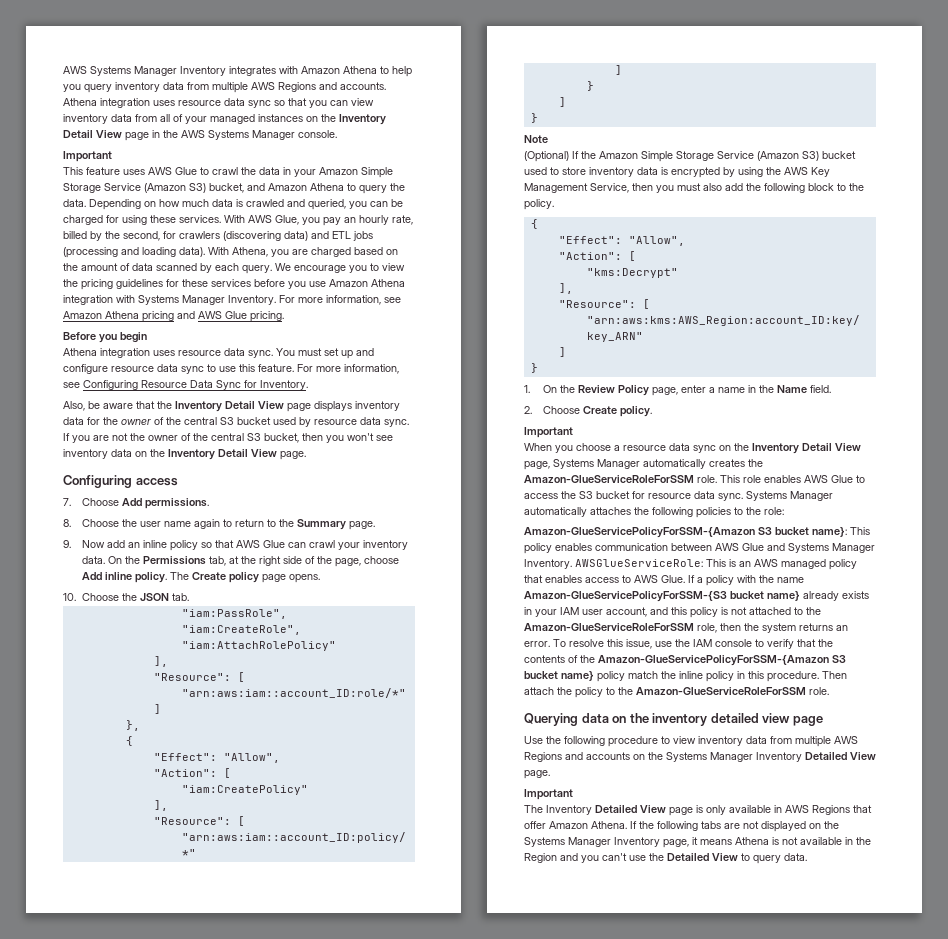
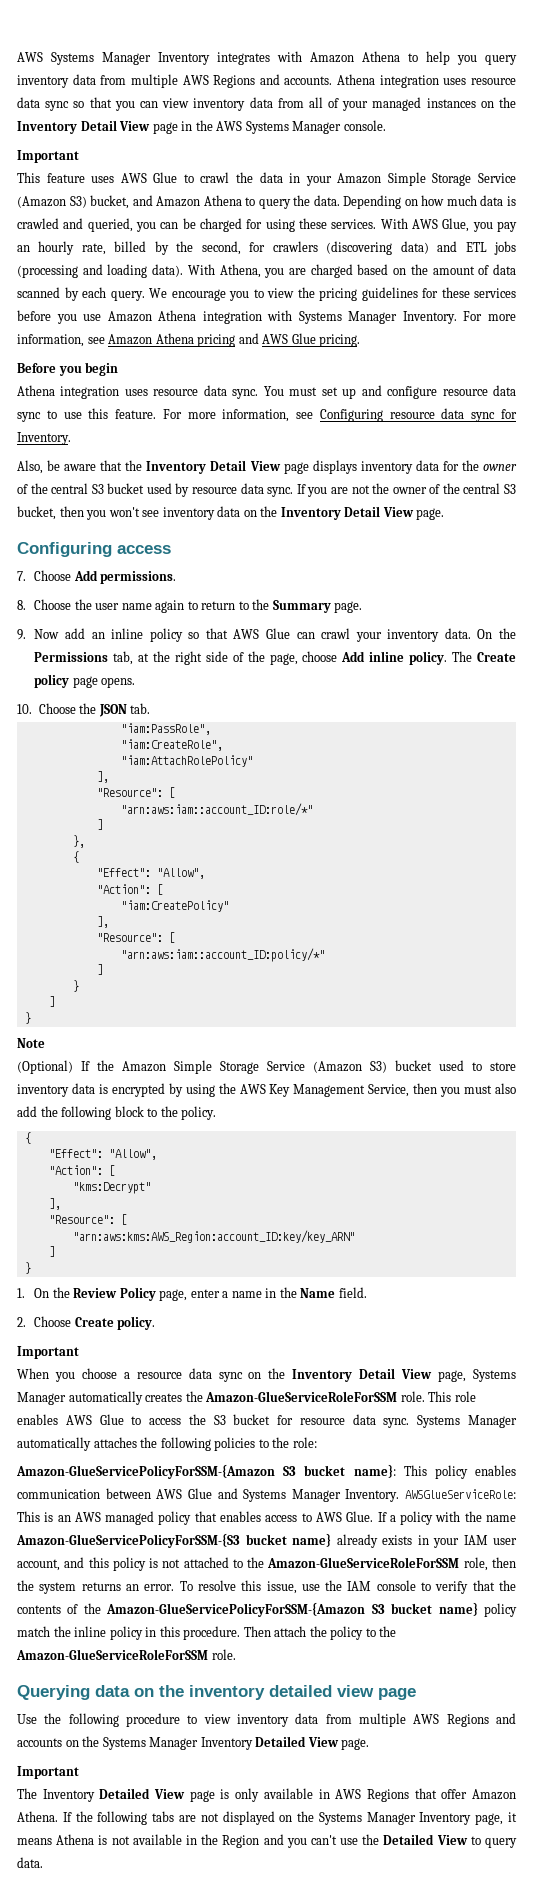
[141,380,241,390] Resource Data Sync -> [389,408,496,422] resource data sync

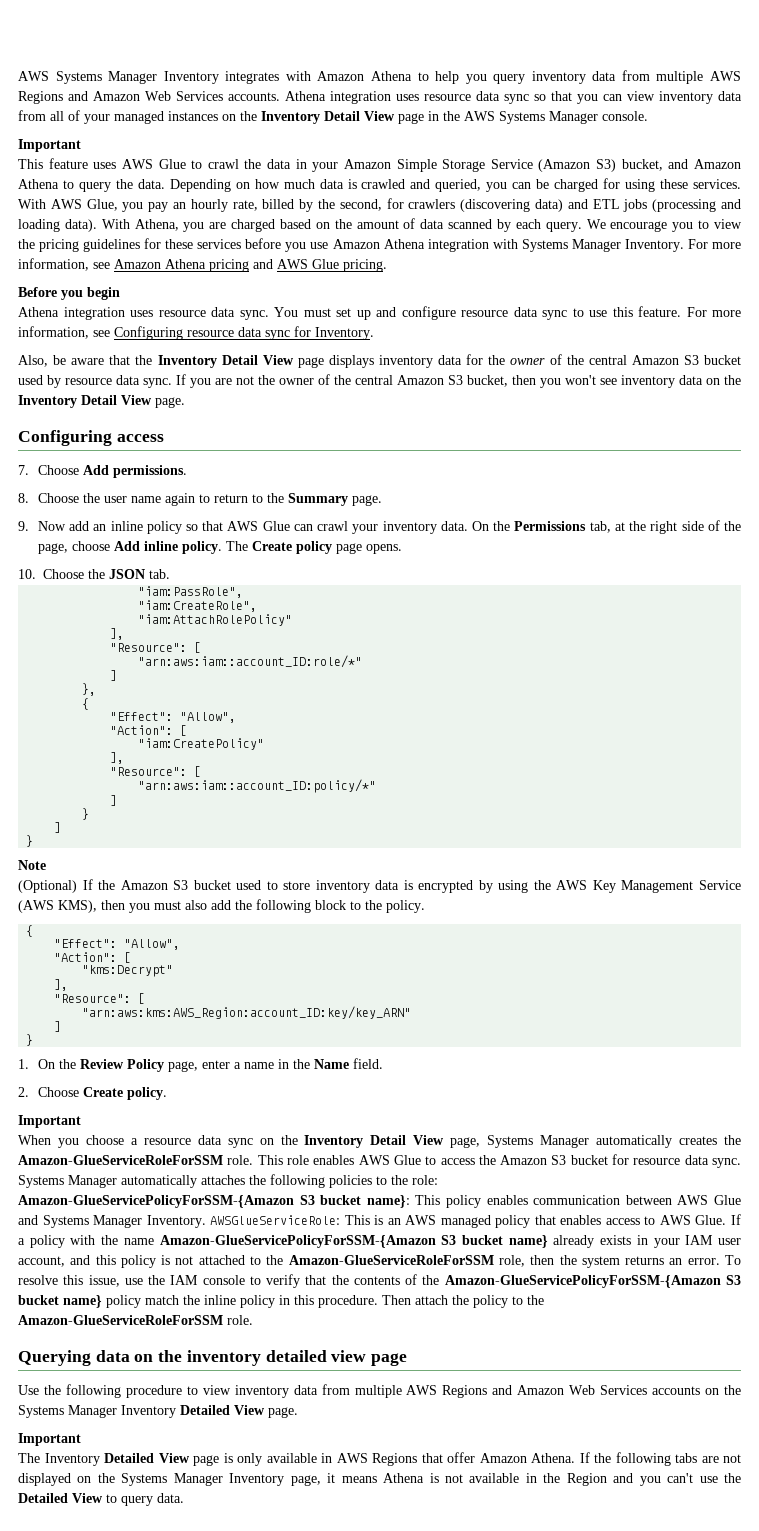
(280, 79) none -> [93,91,223,101] Amazon Web Services
(89, 488) none -> [631,355,679,365] Amazon
(501, 488) none -> [397,375,444,385] Amazon
[174,1060,387,1074] Simple Storage Service (Amazon S3) -> [173,880,189,890] S3
[368,1084,410,1097] Service, -> [698,880,741,890] [18,900,97,913] Service (AWS KMS),
(206, 1419) none -> [500,1155,548,1165] Amazon
[16,1533,240,1548] Amazon-GlueServicePolicyForSSM-{S3 -> [159,1235,457,1248] Amazon-GlueServicePolicyForSSM-{Amazon S3
(516, 1718) none -> [517,1385,648,1395] Amazon Web Services

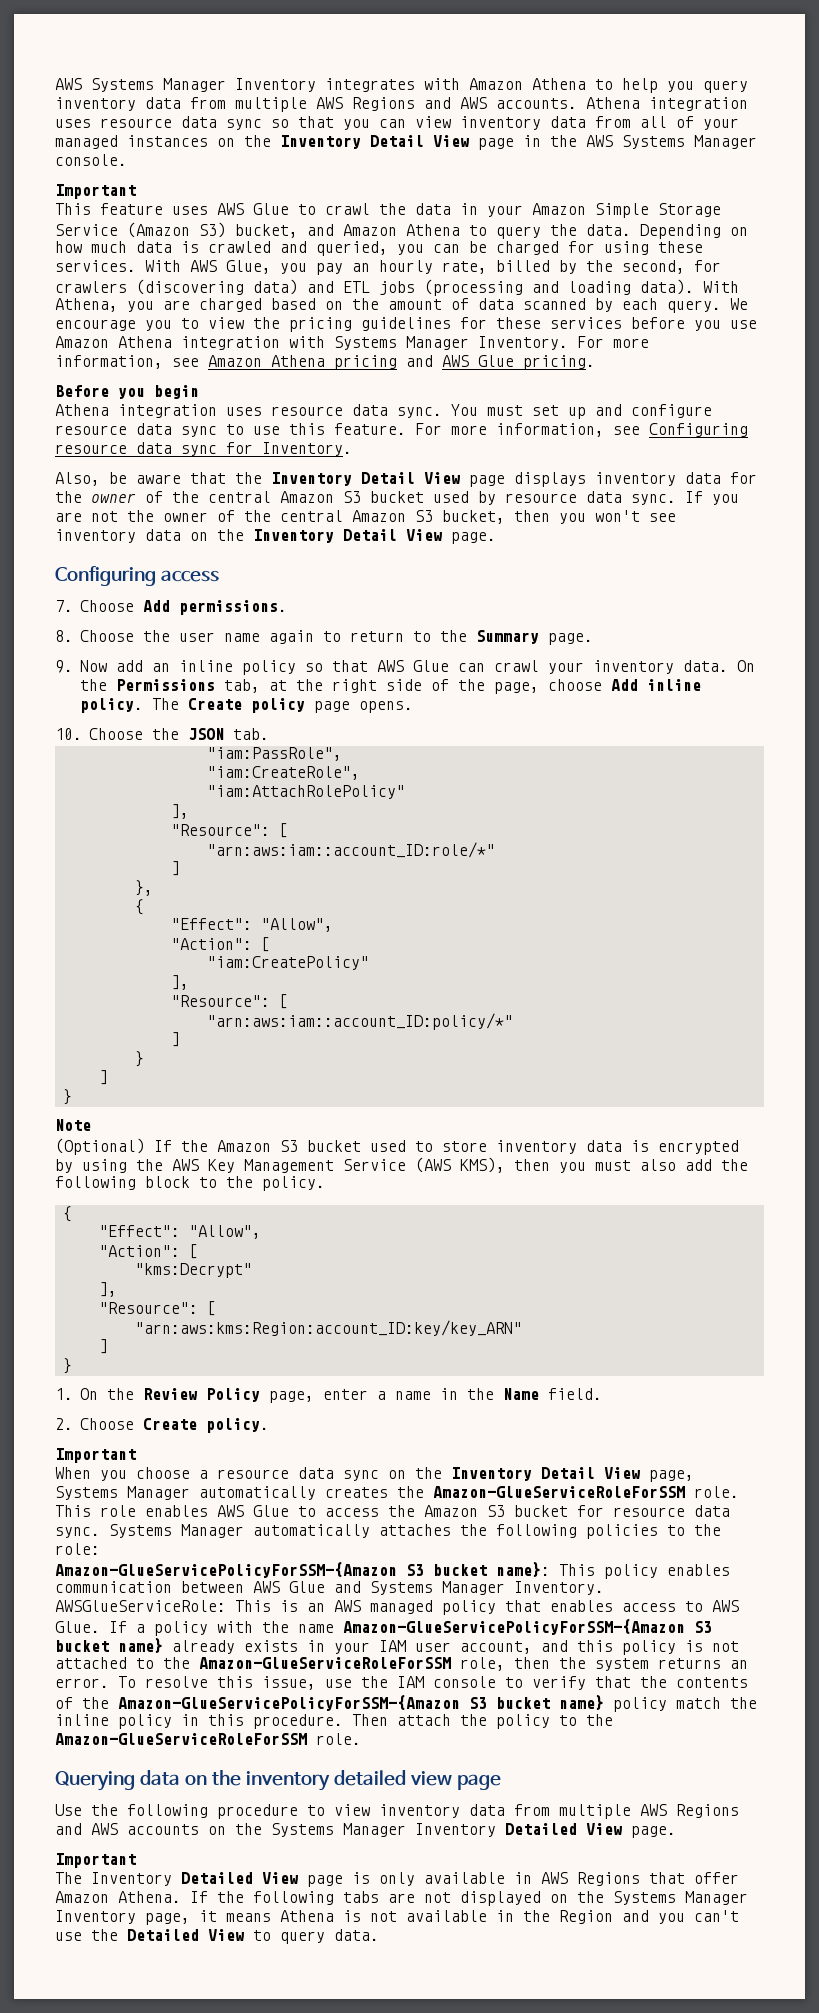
[93,91,223,101] Amazon Web Services -> [460,97,487,109] AWS
[82,1006,412,1019] "arn:aws:kms:AWS_Region:account_ID:key/key_ARN" -> [134,1320,522,1336] "arn:aws:kms:Region:account_ID:key/key_ARN"
[517,1385,648,1395] Amazon Web Services -> [91,1823,118,1835] AWS

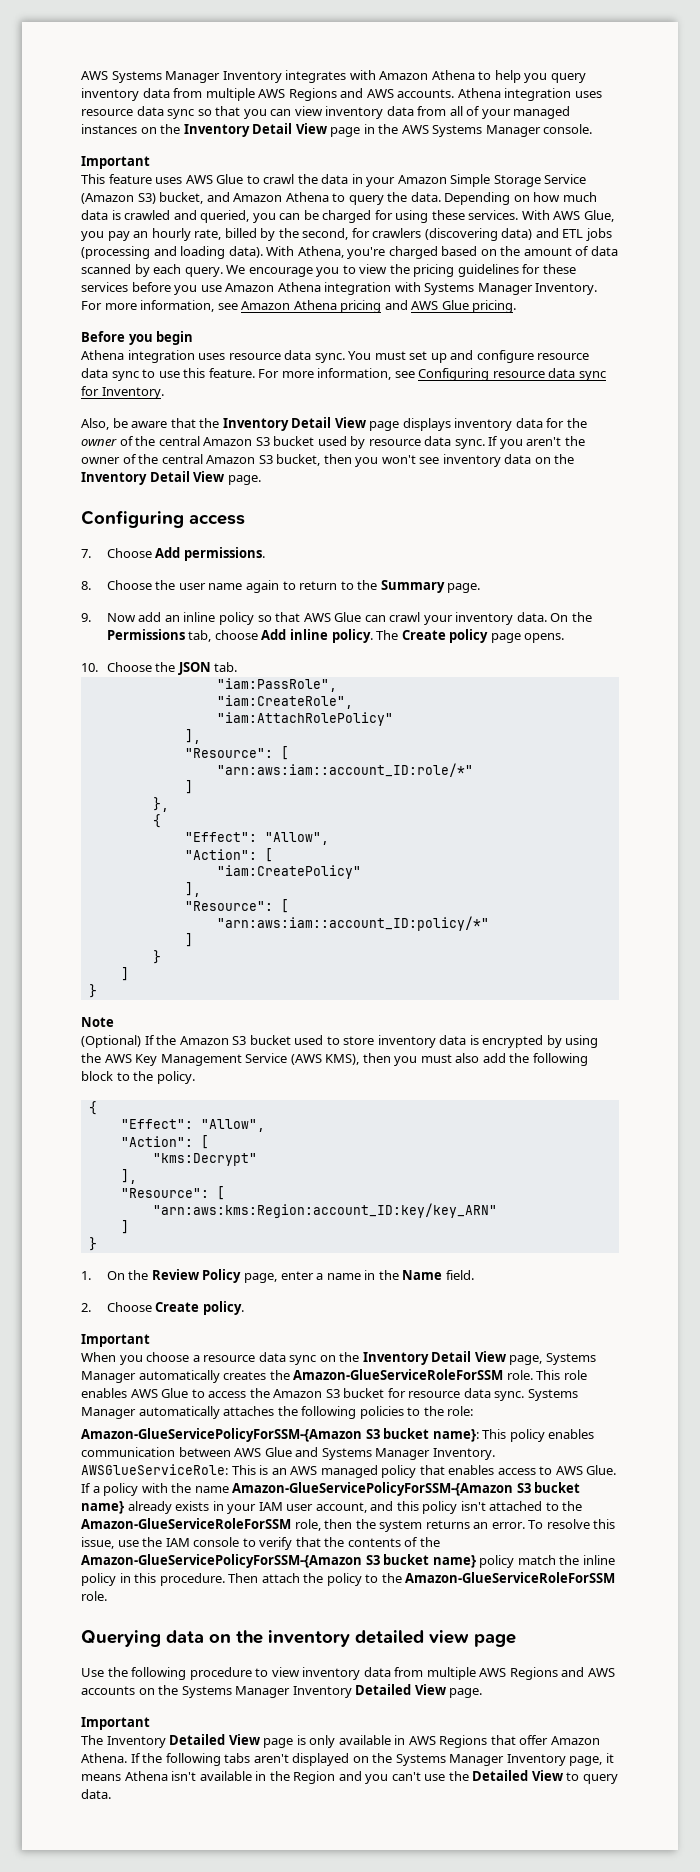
[127,300,190,312] you are -> [347,247,386,259] you're
[55,511,118,522] are not -> [526,437,562,446] aren't
[268,679,539,694] at the right side of the page, -> (212, 636) none
[685,1640,739,1652] is not -> [460,1501,486,1511] isn't
[388,1892,451,1903] are not -> [253,1754,289,1763] aren't
[343,1910,397,1922] is not -> [171,1771,197,1781] isn't

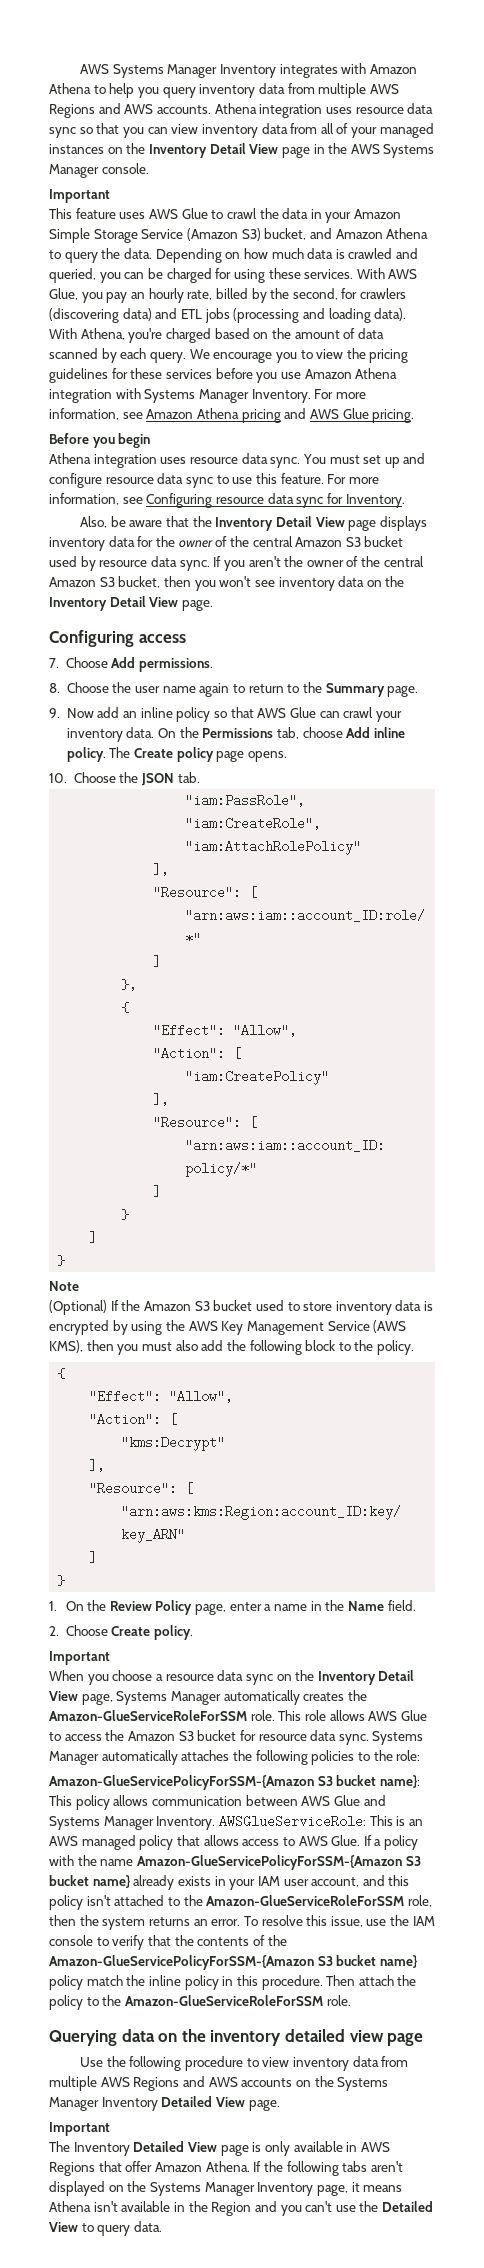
[81,1388,127,1398] enables -> [329,1710,365,1721] allows
[548,1429,595,1439] enables -> [113,1795,149,1806] allows
[448,1465,495,1475] enables -> [203,1835,239,1846] allows

